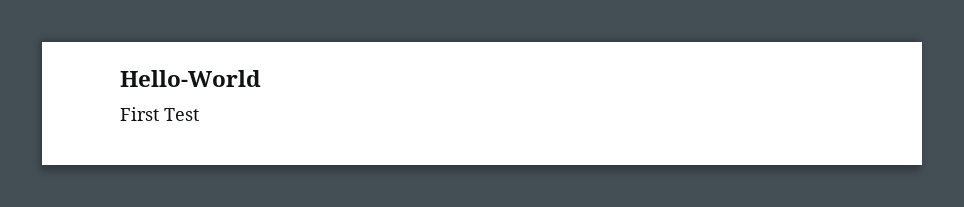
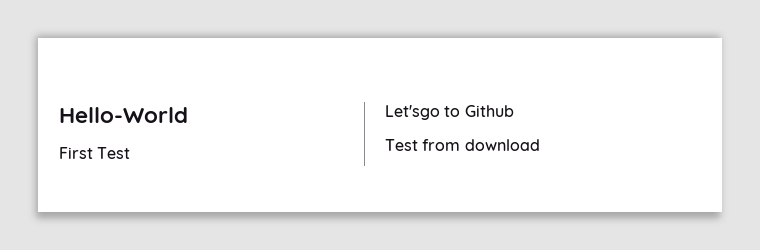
(199, 114) none -> [385,105,514,120] [385,139,540,151] // Let'sgo to Github // Test from download

